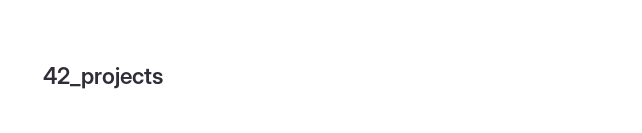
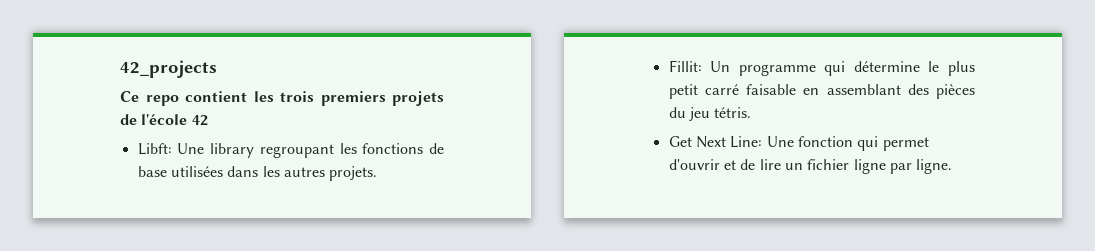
(163, 78) none -> [120,91,444,106] [120,114,208,126] [137,143,445,158] [137,166,378,181] [668,60,975,76] [668,84,975,99] [668,107,752,121] [668,136,929,151] [668,159,953,174] // Ce repo contient les trois premiers projets de l'école 42 // Libft: Une library regroupant les fonctions de base utilisées dans les autres projets. // Fillit: Un programme qui détermine le plus petit carré faisable en assemblant des pièces du jeu tétris. // Get Next Line: Une fonction qui permet d'ouvrir et de lire un fichier ligne par ligne.

